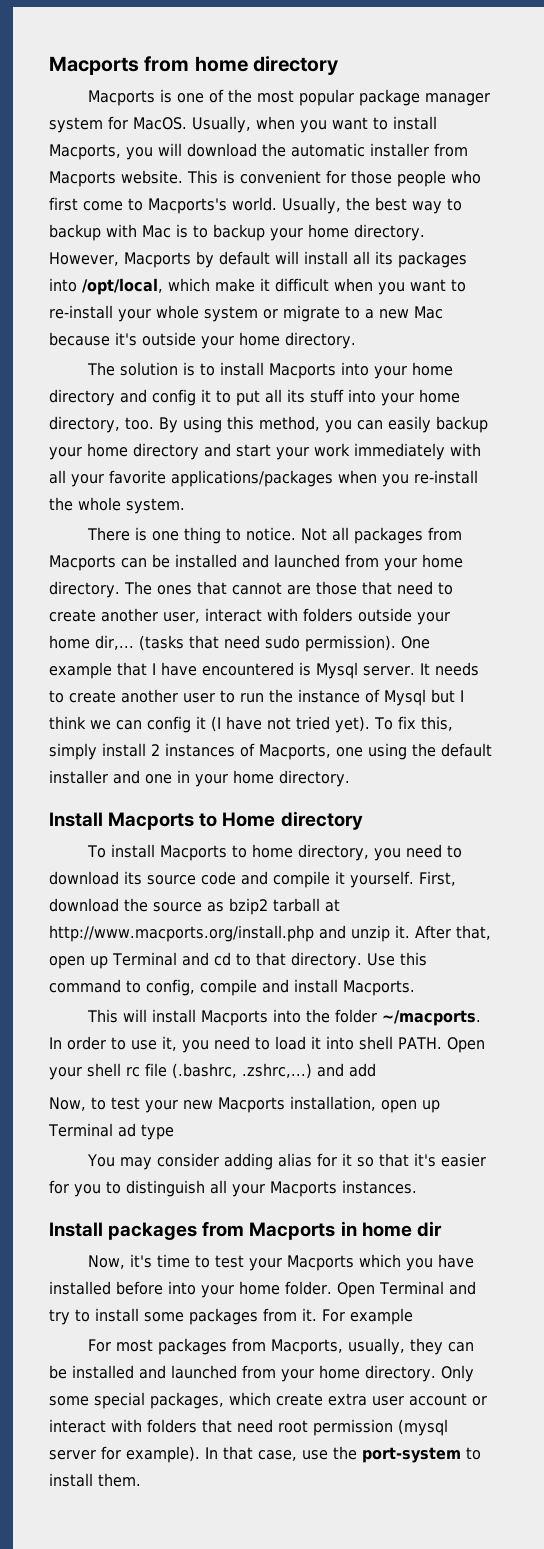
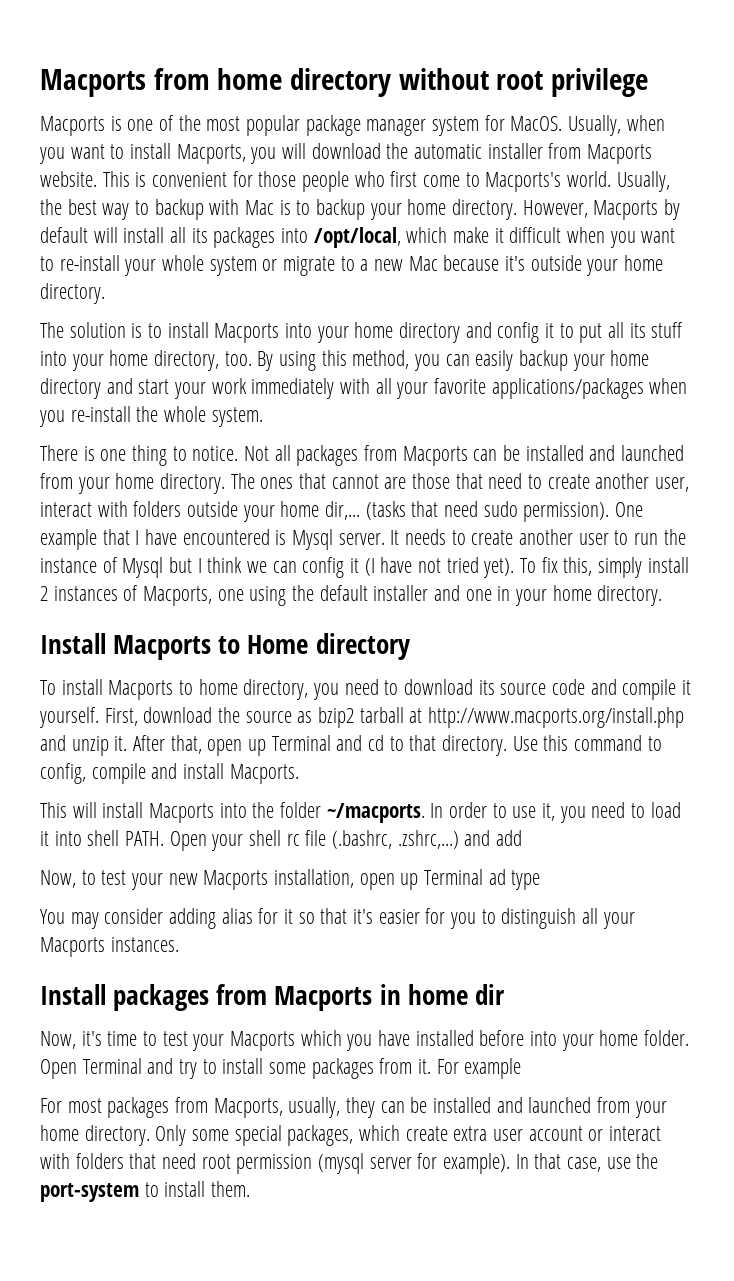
(339, 65) none -> [398,68,649,97] without root privilege

